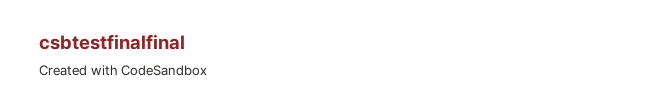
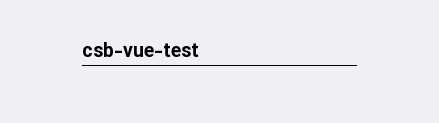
[39,34,185,50] [39,65,208,76] csbtestfinalfinal // Created with CodeSandbox -> [82,42,199,57] csb-vue-test

